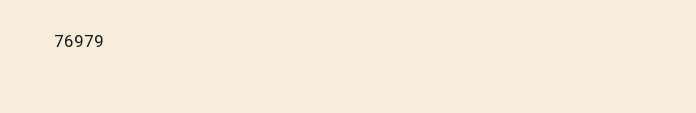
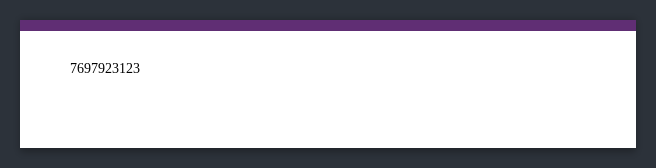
[54,35,104,47] 76979 -> [70,63,140,73] 7697923123

